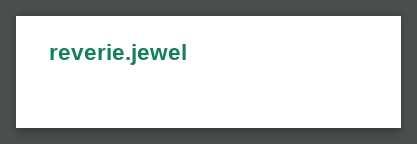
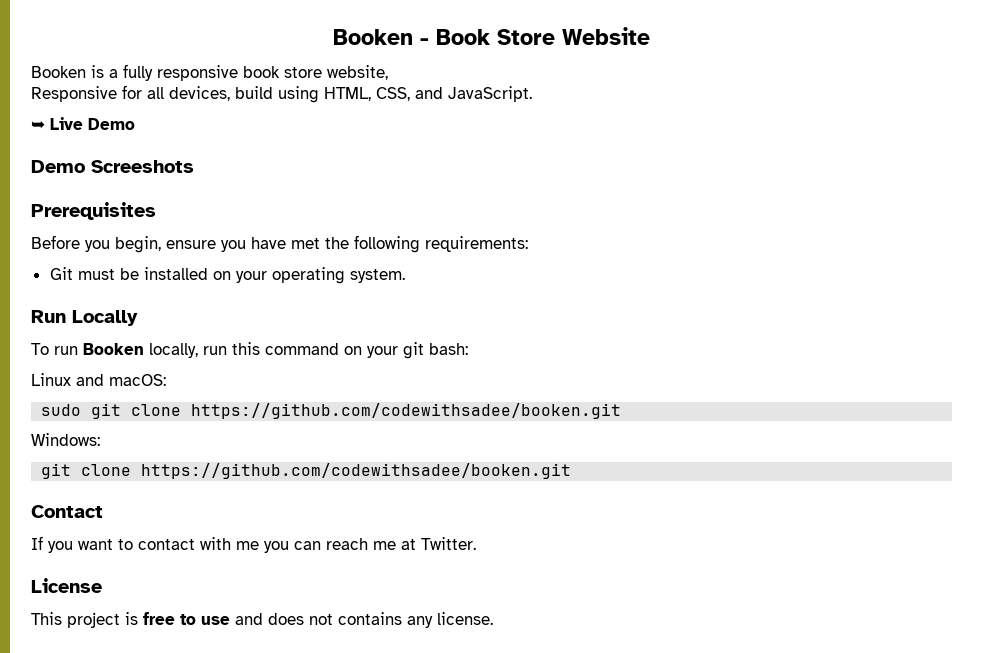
[49,44,187,65] reverie.jewel -> [333,27,650,45] [31,64,388,81] [31,85,532,103] [31,117,135,130] [31,160,194,173] [31,202,156,220] [31,235,528,253] [49,267,405,284] [31,310,138,326] [31,342,468,359] [31,373,166,386] [41,403,622,419] [31,433,100,446] [41,463,572,479] [31,505,103,518] [31,536,476,553] [31,578,102,593] [31,612,493,628] Booken - Book Store Website // Booken is a fully responsive book store website, // Responsive for all devices, build using HTML, CSS, and JavaScript. // ➥ Live Demo // Demo Screeshots // Prerequisites // Before you begin, ensure you have met the following requirements: // Git must be installed on your operating system. // Run Locally // To run Booken locally, run this command on your git bash: // Linux and macOS: // sudo git clone https://github.com/codewithsadee/booken.git // Windows: // git clone https://github.com/codewithsadee/booken.git // Contact // If you want to contact with me you can reach me at Twitter. // License // This project is free to use and does not contains any license.

